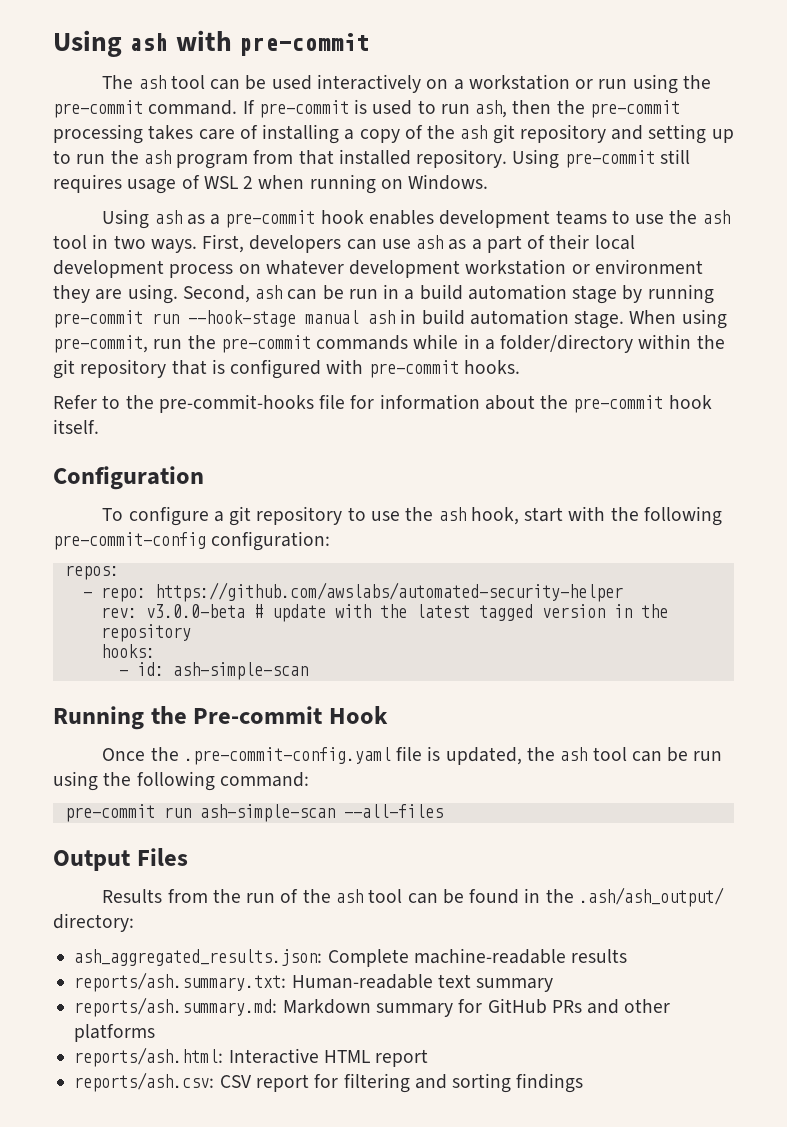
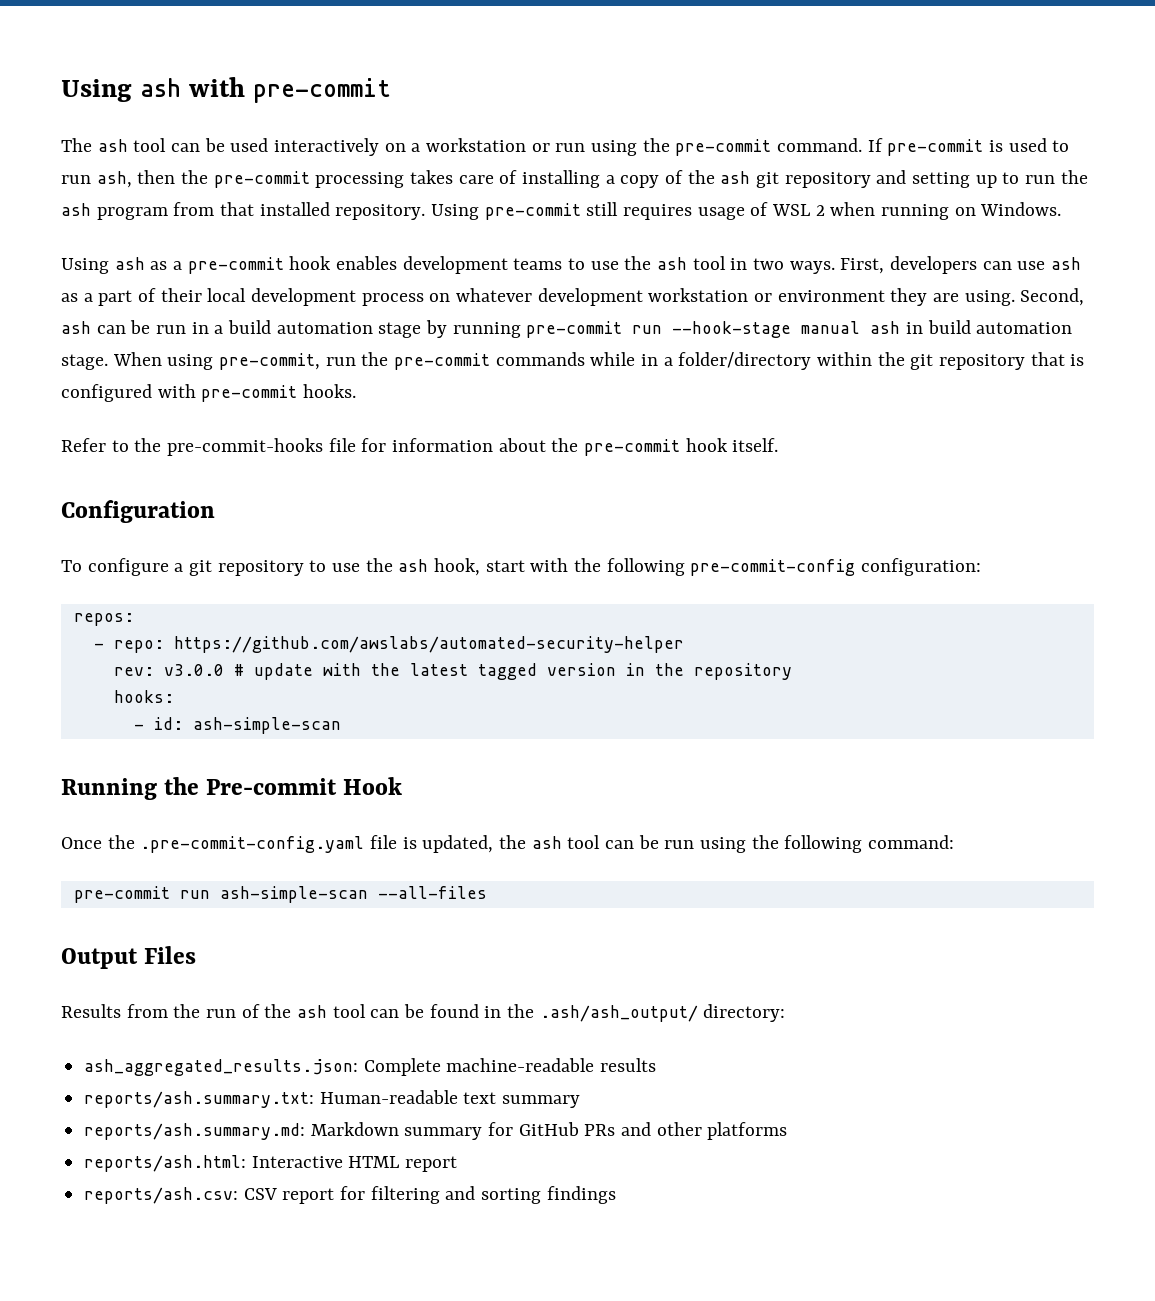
[145,604,245,618] v3.0.0-beta -> [163,664,224,676] v3.0.0

